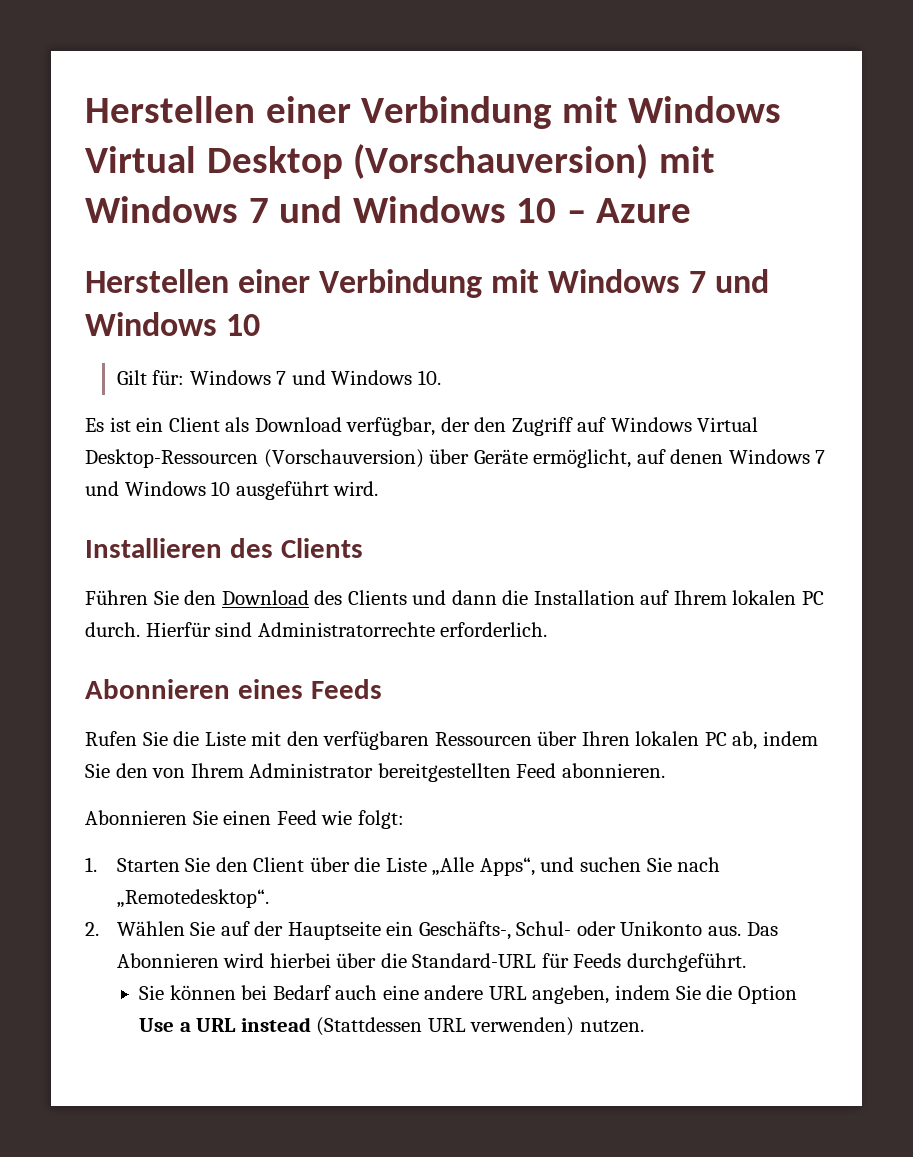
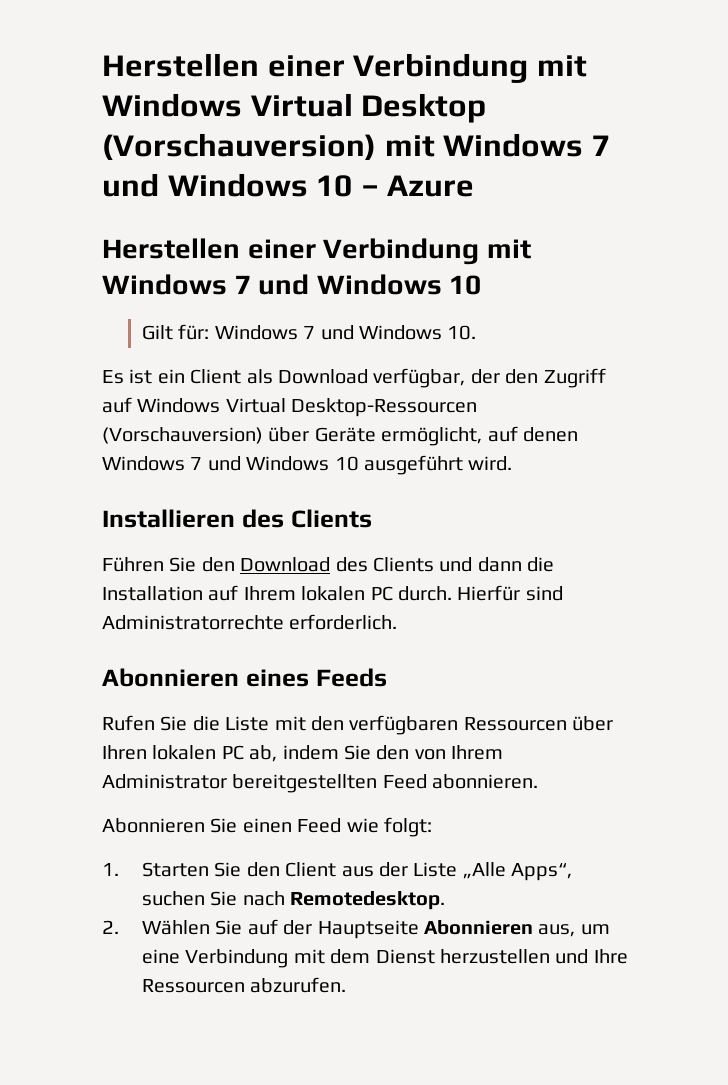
[309,857,381,872] über die -> [341,862,408,877] aus der
[540,857,575,872] und -> (573, 872) none
[116,889,269,908] „Remotedesktop“. -> [290,891,446,910] Remotedesktop.
[386,921,778,940] [116,953,746,972] [139,985,797,1004] [139,1017,644,1036] ein Geschäfts-, Schul- oder Unikonto aus. Das Abonnieren wird hierbei über die Standard-URL für Feeds durchgeführt. // Sie können bei Bedarf auch eine andere URL angeben, indem Sie die Option Use a URL instead (Stattdessen URL verwenden) nutzen. -> [423,920,610,937] [141,949,628,968] [141,977,347,993] Abonnieren aus, um eine Verbindung mit dem Dienst herzustellen und Ihre Ressourcen abzurufen.

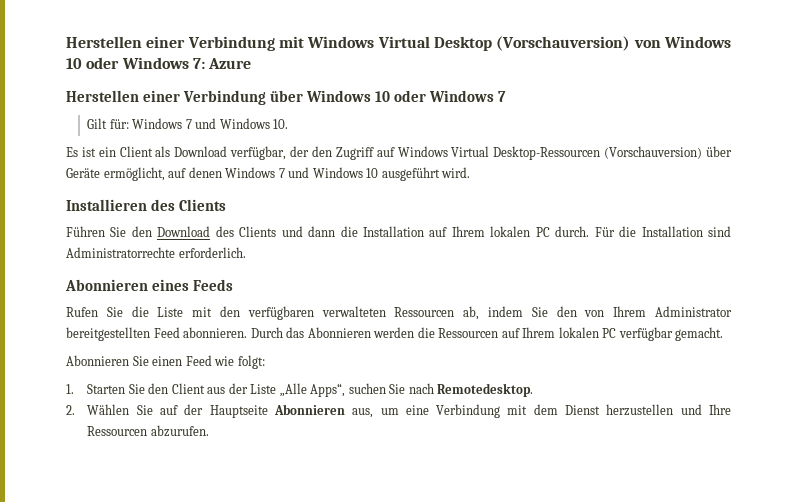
[384,133,610,157] [102,173,379,197] mit Windows 7 und Windows 10 – -> [633,36,731,48] [66,57,205,69] von Windows 10 oder Windows 7:
[486,239,531,259] [102,274,482,295] mit Windows 7 und Windows 10 -> [270,90,507,102] über Windows 10 oder Windows 7
[457,585,521,601] Hierfür -> [594,226,703,237] Für die Installation
[463,716,614,731] [102,745,244,760] Ressourcen über Ihren lokalen PC -> [321,306,455,317] verwalteten Ressourcen
(539, 781) none -> [250,327,724,341] Durch das Abonnieren werden die Ressourcen auf Ihrem lokalen PC verfügbar gemacht.

